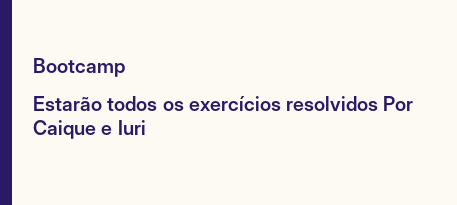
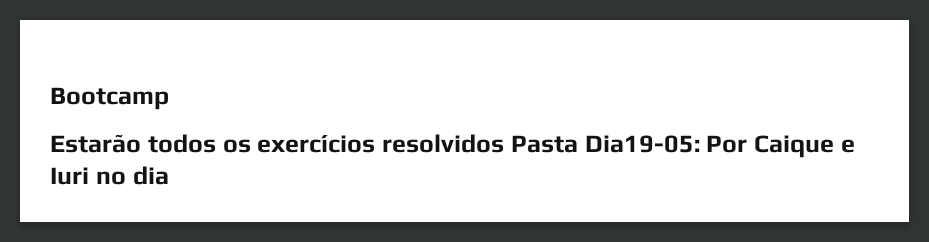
(379, 103) none -> [510,135,700,153] Pasta Dia19-05:
(146, 127) none -> [95,166,169,185] no dia

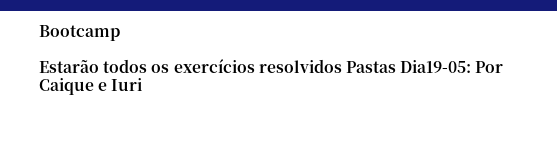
[510,135,578,153] Pasta -> [345,61,396,73] Pastas
[95,166,169,185] no dia -> (143, 84) none

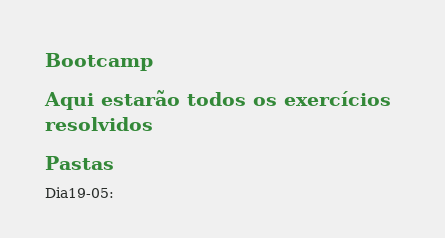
[39,59,99,73] Estarão -> [44,90,180,110] Aqui estarão
(342, 66) none -> (153, 124) //
[400,60,504,73] [39,78,143,95] Dia19-05: Por Caique e Iuri -> [45,187,114,198] // Dia19-05:

